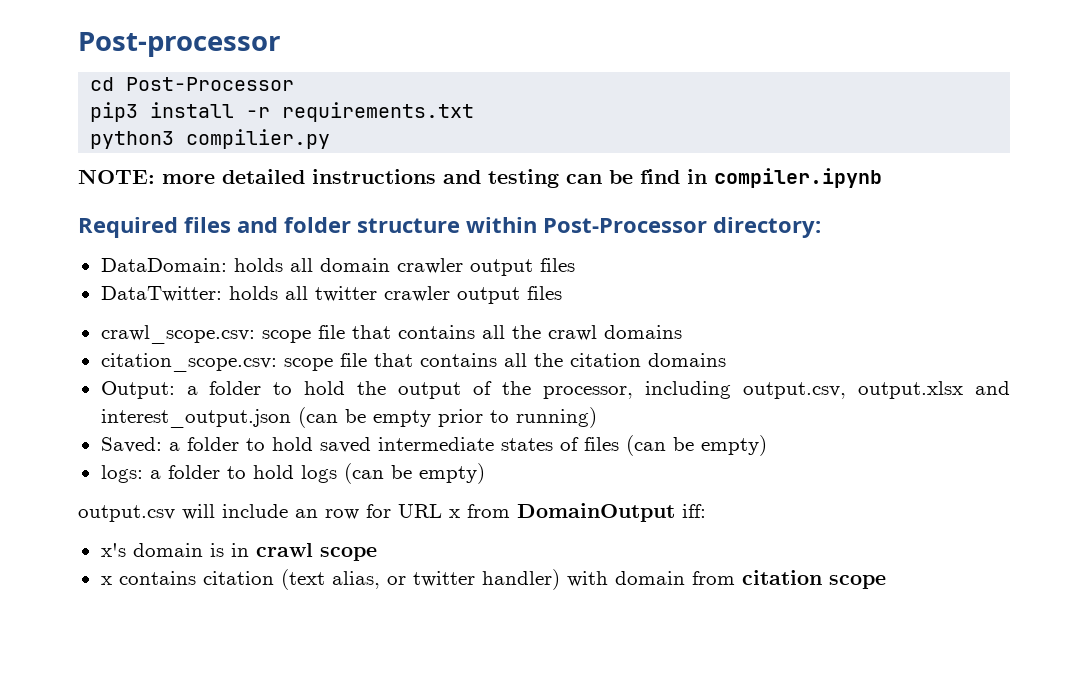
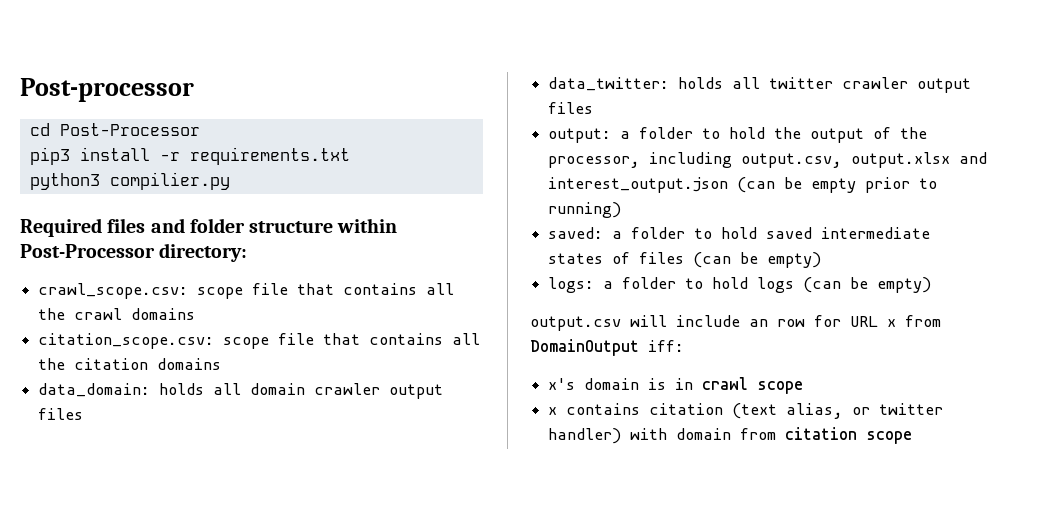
[78,168,882,188] // NOTE: more detailed instructions and testing can be find in compiler.ipynb -> (230, 181) none
[100,258,575,276] [100,286,562,304] // DataDomain: holds all domain crawler output files // DataTwitter: holds all twitter crawler output files -> (248, 252) none
[100,381,175,399] Output: -> [38,383,444,399] [38,408,84,420] [548,77,972,93] [548,102,594,114] [548,128,612,143] data_domain: holds all domain crawler output files // data_twitter: holds all twitter crawler output files // output:
[100,437,162,453] Saved: -> [548,227,604,239] saved:

